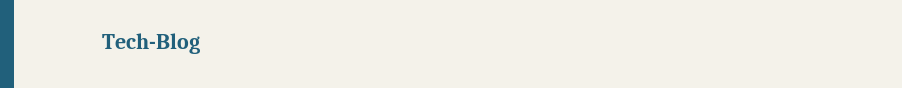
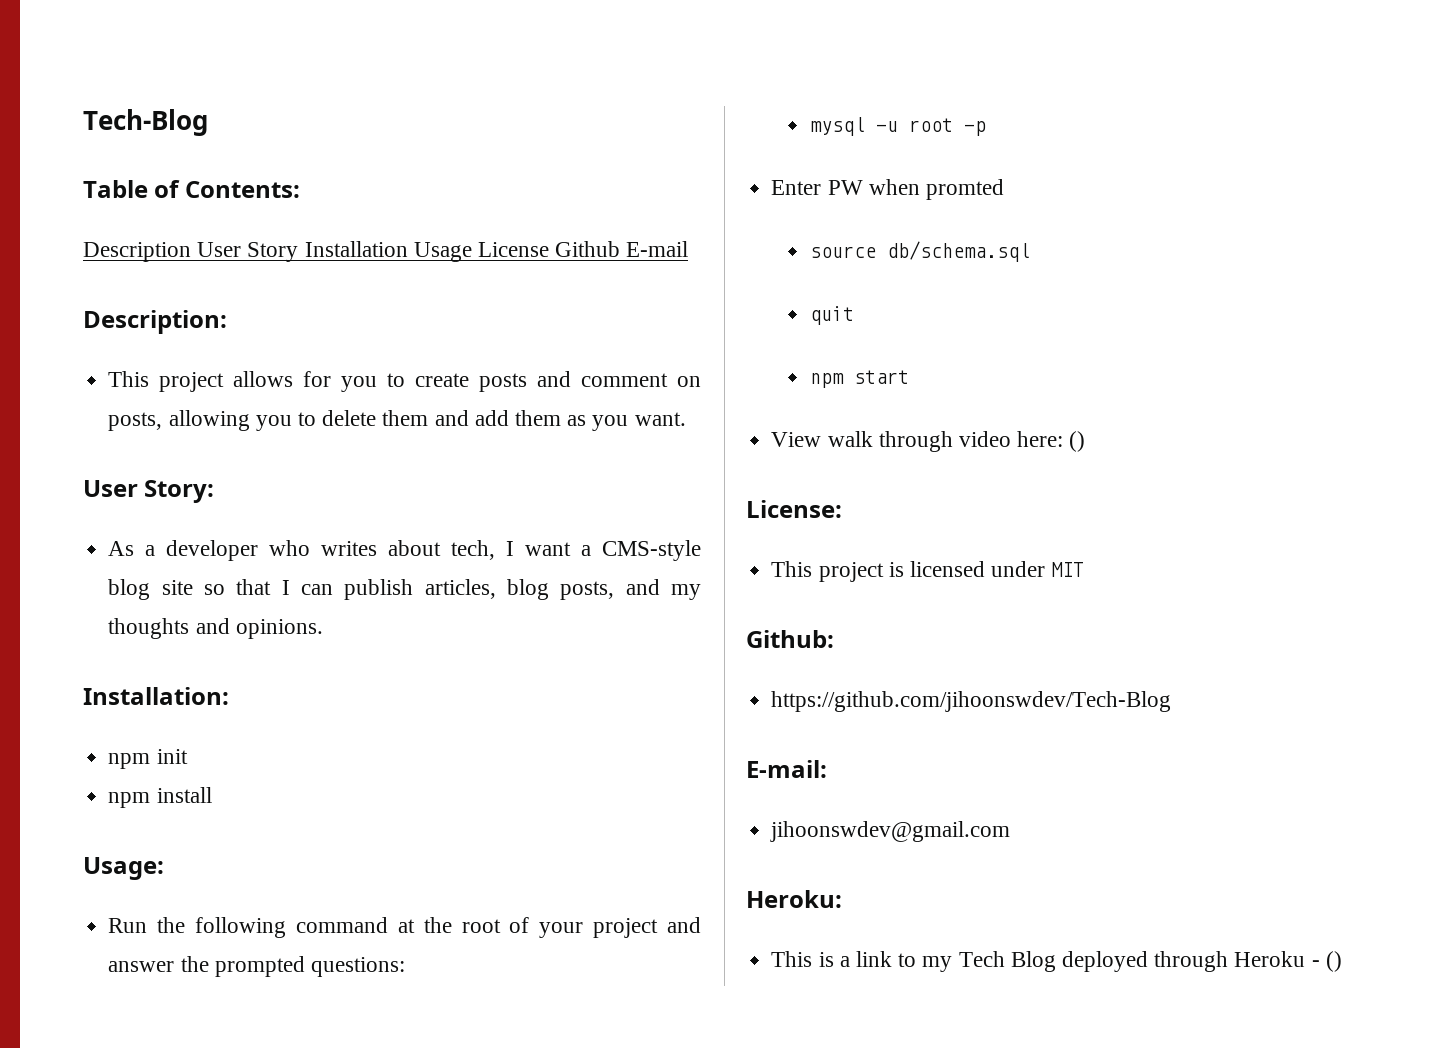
(200, 43) none -> [83,180,300,198] [83,241,689,262] [83,310,227,334] [108,371,702,392] [108,410,686,431] [83,480,215,503] [108,540,702,561] [108,579,701,600] [108,618,323,639] [83,687,229,705] [108,749,188,769] [108,787,212,808] [83,857,164,880] [108,917,702,938] [108,956,405,977] [809,117,986,136] [771,179,1004,200] [809,241,1030,262] [809,306,854,325] [809,370,909,388] [771,431,1086,452] [746,500,842,518] [771,561,1085,582] [746,630,834,648] [771,691,1172,712] [746,760,827,778] [770,821,1011,842] [746,890,842,908] [771,951,1342,972] // Table of Contents: // Description User Story Installation Usage License Github E-mail // Description: // This project allows for you to create posts and comment on posts, allowing you to delete them and add them as you want. // User Story: // As a developer who writes about tech, I want a CMS-style blog site so that I can publish articles, blog posts, and my thoughts and opinions. // Installation: // npm init // npm install // Usage: // Run the following command at the root of your project and answer the prompted questions: // mysql -u root -p // Enter PW when promted // source db/schema.sql // quit // npm start // View walk through video here: () // License: // This project is licensed under MIT // Github: // https://github.com/jihoonswdev/Tech-Blog // E-mail: // jihoonswdev@gmail.com // Heroku: // This is a link to my Tech Blog deployed through Heroku - ()

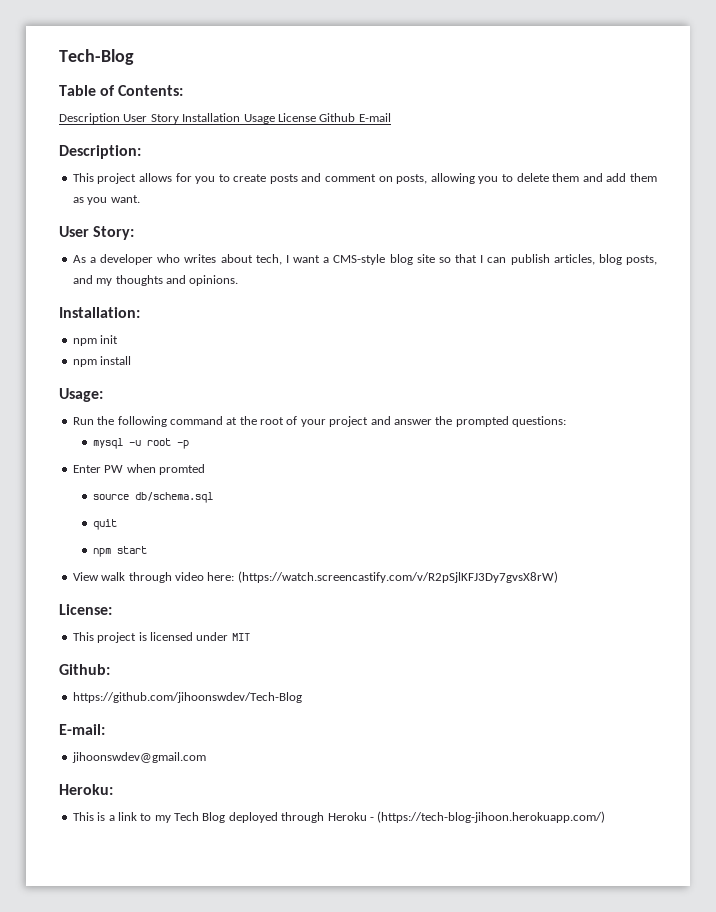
[1069,431,1086,452] () -> [237,571,558,583] (https://watch.screencastify.com/v/R2pSjlKFJ3Dy7gvsX8rW)
[1325,951,1342,972] () -> [377,811,606,823] (https://tech-blog-jihoon.herokuapp.com/)

